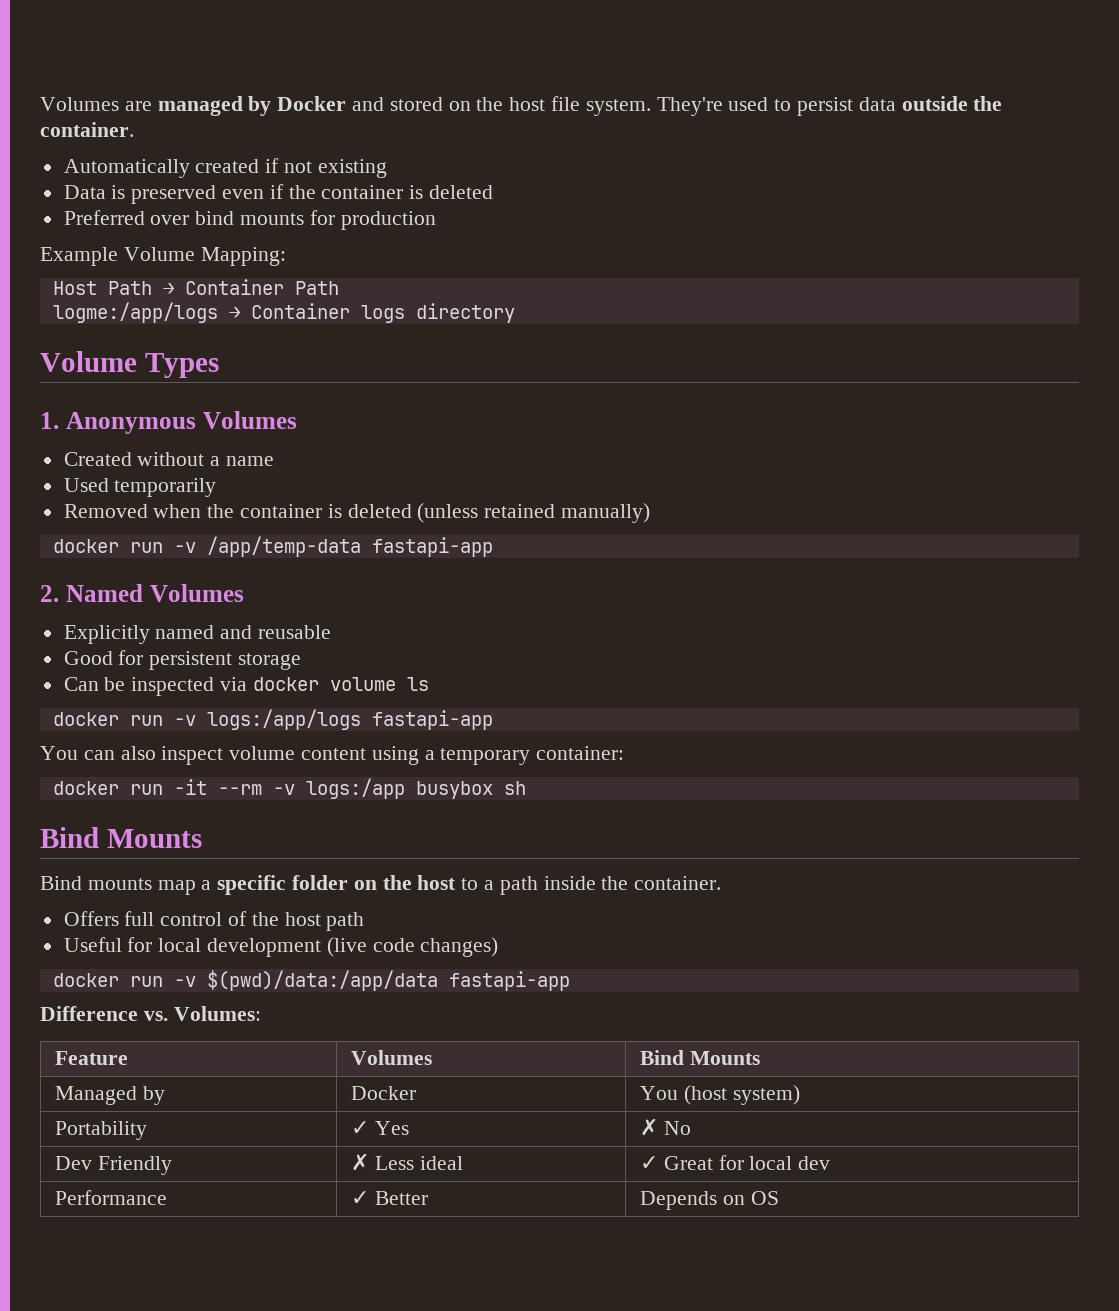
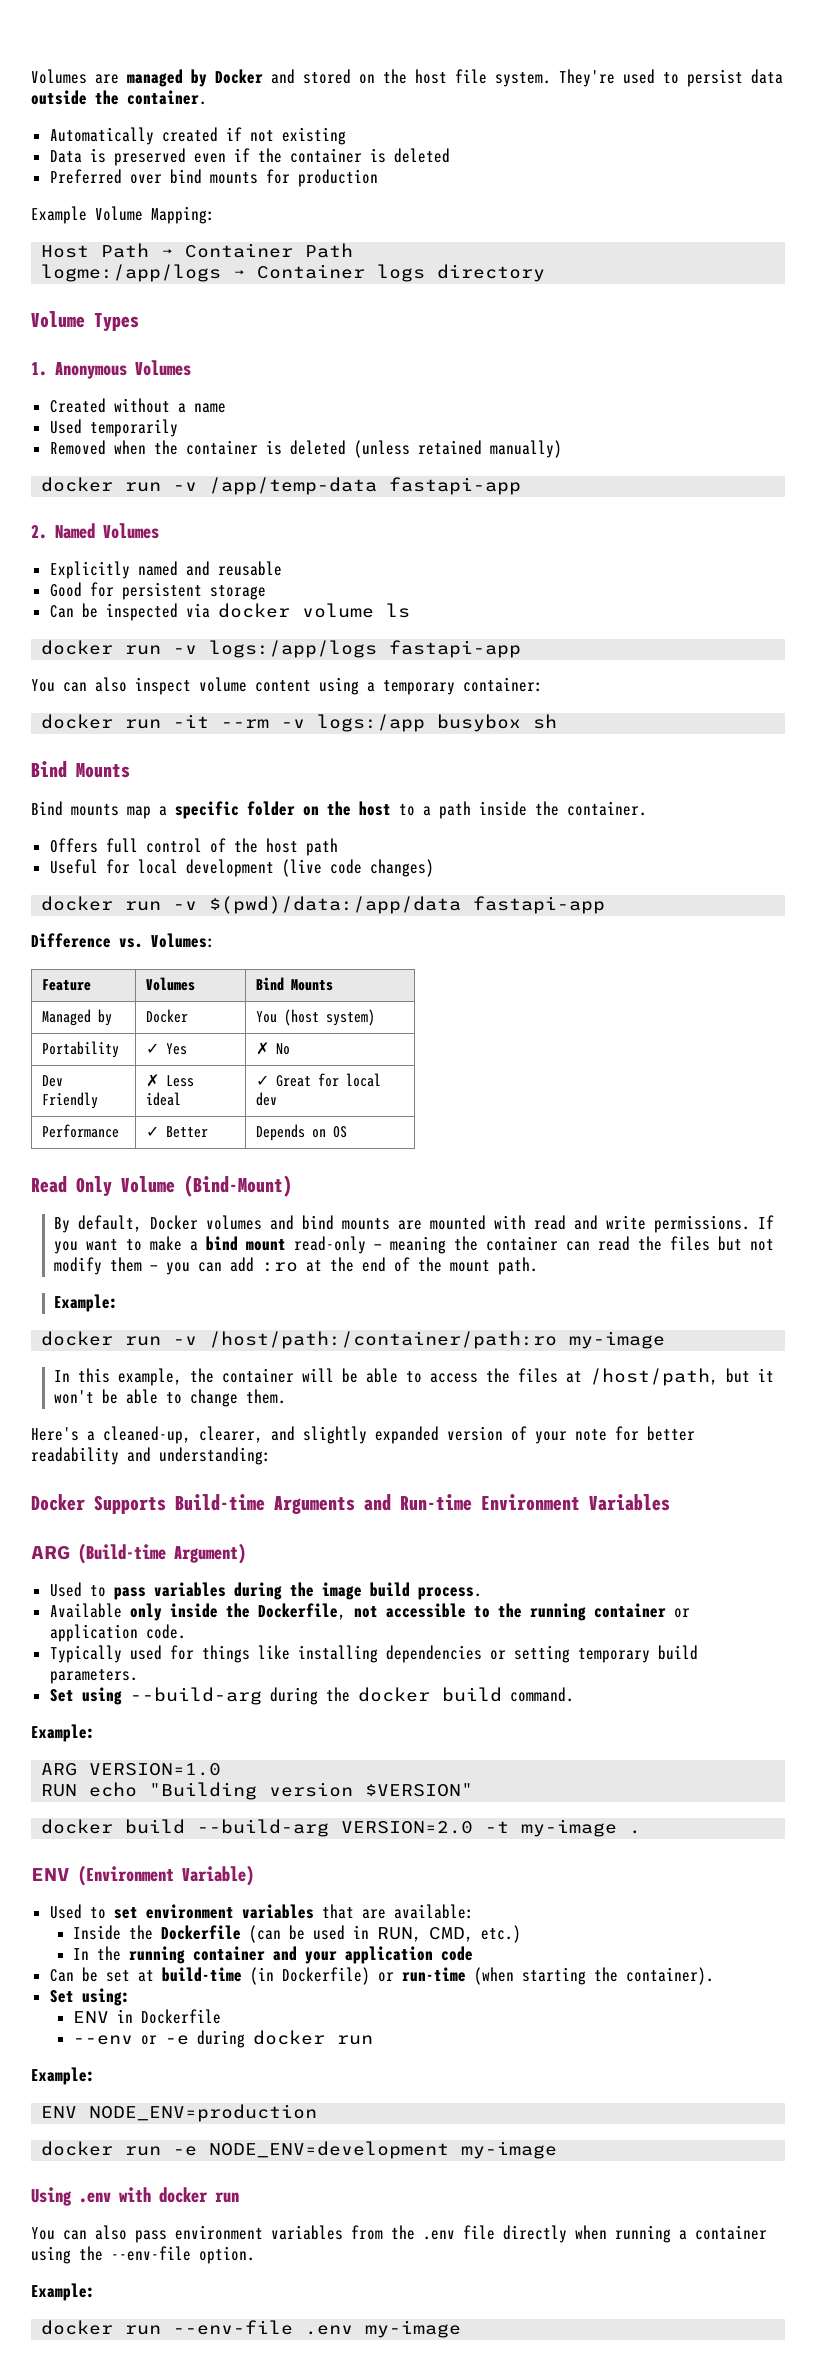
(779, 1198) none -> [31,1175,292,1197] [54,1215,775,1233] [54,1236,775,1254] [54,1257,539,1275] [54,1294,119,1312] [41,1331,666,1349] [54,1368,775,1386] [54,1389,287,1407] [31,1426,695,1444] [31,1447,271,1465] [31,1494,670,1514] [31,1543,246,1564] [49,1582,482,1600] [49,1603,690,1621] [49,1624,186,1642] [49,1645,698,1663] [49,1669,138,1684] [49,1687,574,1705] [31,1724,95,1742] [41,1763,222,1776] [41,1782,474,1800] [41,1819,642,1837] [31,1865,254,1886] [49,1904,474,1919] [72,1925,521,1943] [72,1946,473,1964] [49,1967,714,1985] [49,1988,130,2006] [72,2009,221,2024] [72,2030,373,2048] [31,2067,95,2085] [41,2104,318,2122] [41,2141,558,2159] [31,2187,239,2206] [31,2225,767,2243] [31,2246,255,2264] [31,2283,95,2301] [41,2320,462,2338] // Read Only Volume (Bind-Mount) // By default, Docker volumes and bind mounts are mounted with read and write permissions. If you want to make a bind mount read-only — meaning the container can read the files but not modify them — you can add :ro at the end of the mount path. // Example: // docker run -v /host/path:/container/path:ro my-image // In this example, the container will be able to access the files at /host/path, but it won't be able to change them. // Here's a cleaned-up, clearer, and slightly expanded version of your note for better readability and understanding: // Docker Supports Build-time Arguments and Run-time Environment Variables // ARG (Build-time Argument) // Used to pass variables during the image build process. // Available only inside the Dockerfile, not accessible to the running container or application code. // Typically used for things like installing dependencies or setting temporary build parameters. // Set using --build-arg during the docker build command. // Example: // ARG VERSION=1.0 // RUN echo "Building version $VERSION" // docker build --build-arg VERSION=2.0 -t my-image . // ENV (Environment Variable) // Used to set environment variables that are available: // Inside the Dockerfile (can be used in RUN, CMD, etc.) // In the running container and your application code // Can be set at build-time (in Dockerfile) or run-time (when starting the container). // Set using: // ENV in Dockerfile // --env or -e during docker run // Example: // ENV NODE_ENV=production // docker run -e NODE_ENV=development my-image // Using .env with docker run // You can also pass environment variables from the .env file directly when running a container using the --env-file option. // Example: // docker run --env-file .env my-image

